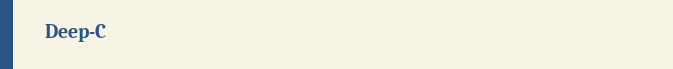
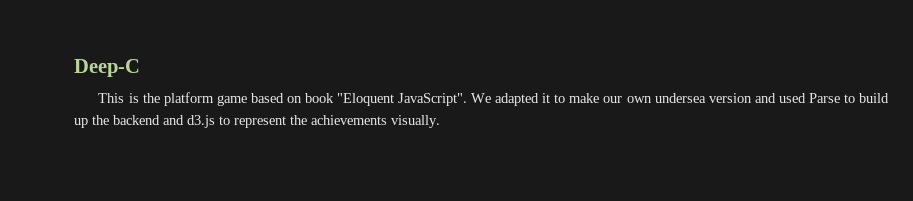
(106, 33) none -> [98,92,890,106] [74,115,440,128] // This is the platform game based on book "Eloquent JavaScript". We adapted it to make our own undersea version and used Parse to build up the backend and d3.js to represent the achievements visually.

